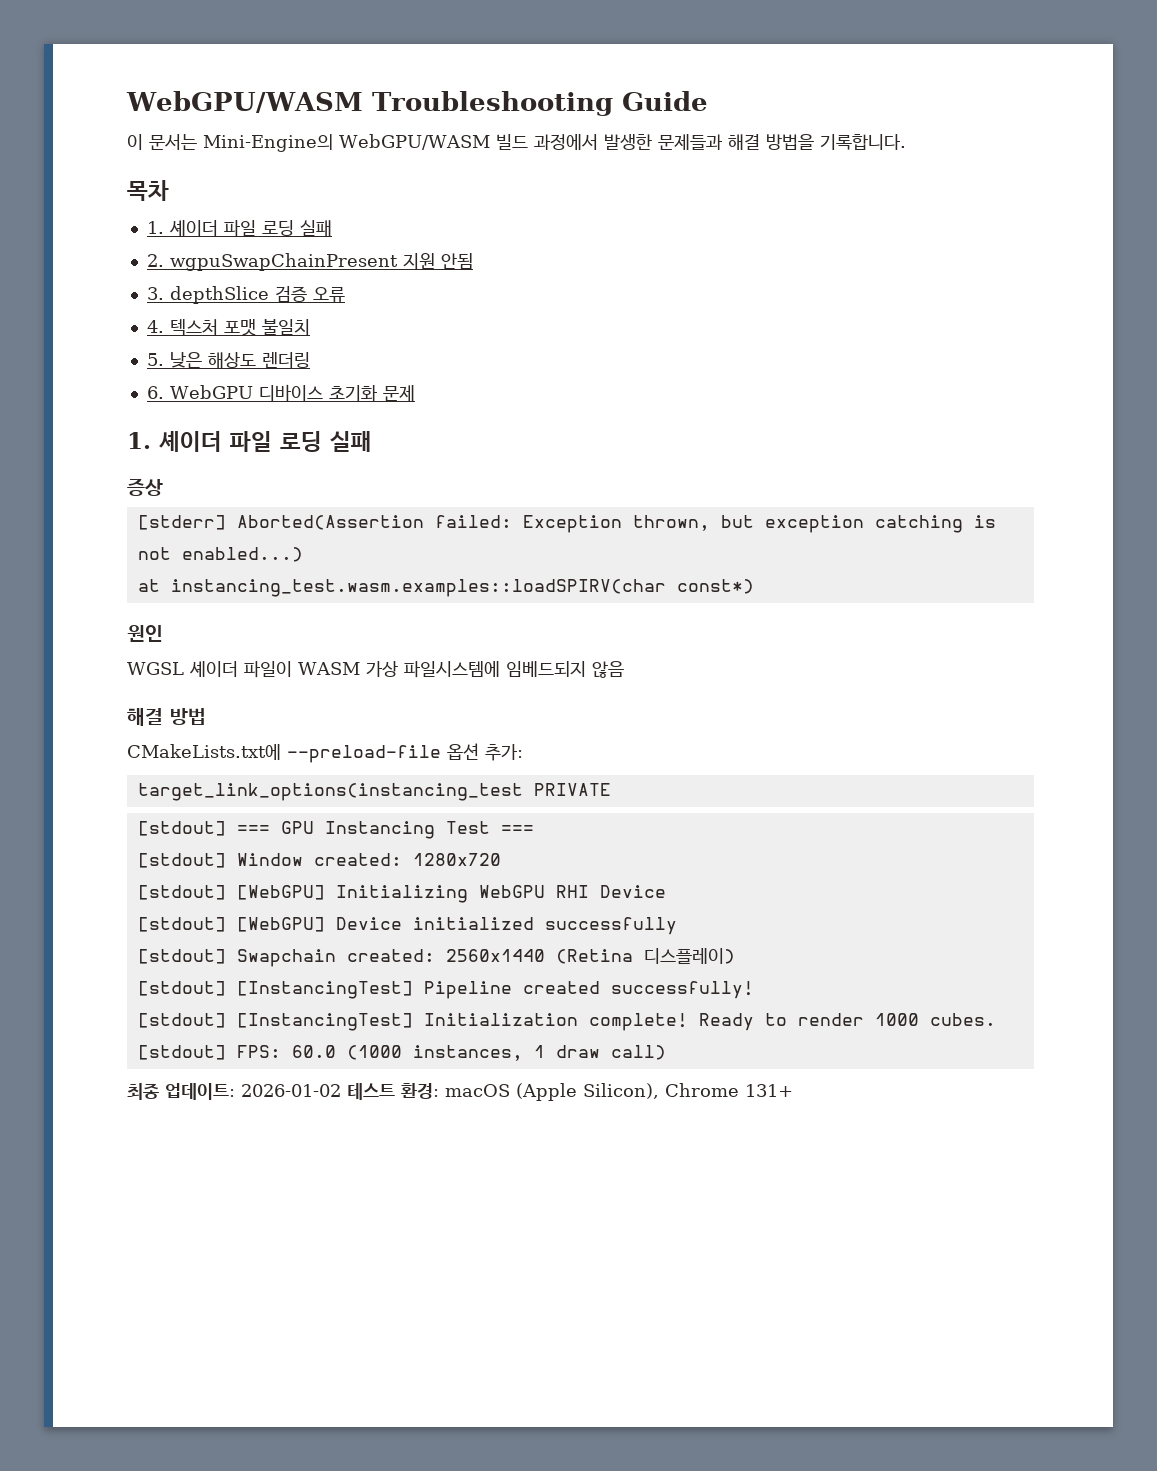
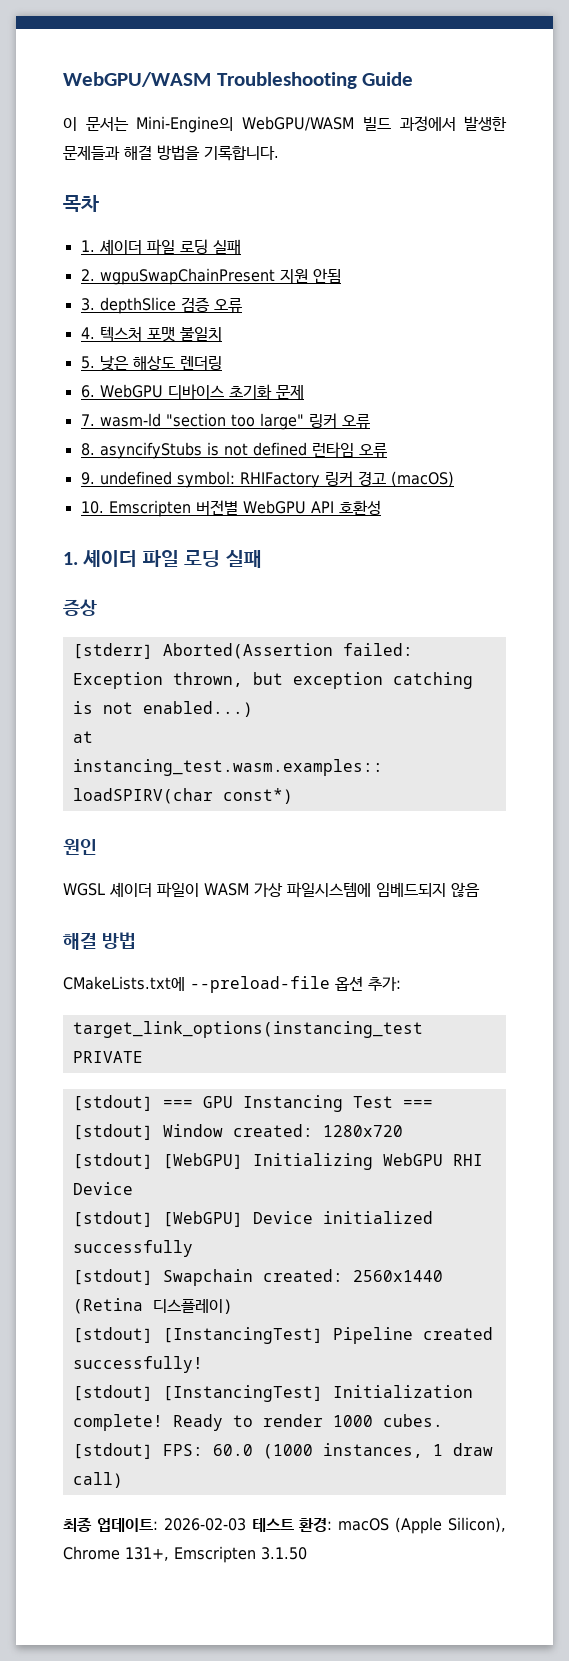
(415, 393) none -> [80,413,370,430] [80,442,387,459] [80,471,454,488] [80,500,381,517] // 7. wasm-ld "section too large" 링커 오류 // 8. asyncifyStubs is not defined 런타임 오류 // 9. undefined symbol: RHIFactory 링커 경고 (macOS) // 10. Emscripten 버전별 WebGPU API 호환성
[241,1084,341,1097] 2026-01-02 -> [163,1518,246,1531] 2026-02-03
[745,1084,793,1097] 131+ -> [125,1546,307,1563] 131+, Emscripten 3.1.50

